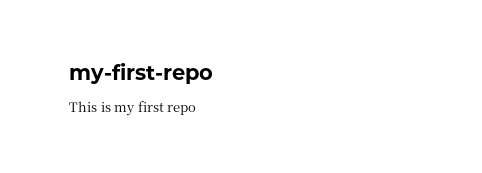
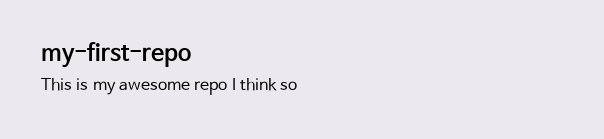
[137,101,197,115] first repo -> [118,78,298,95] awesome repo I think so

